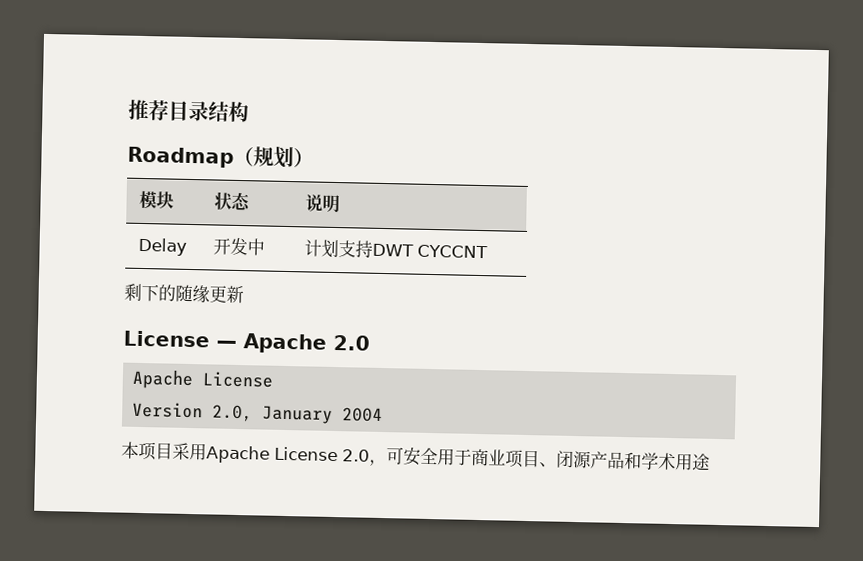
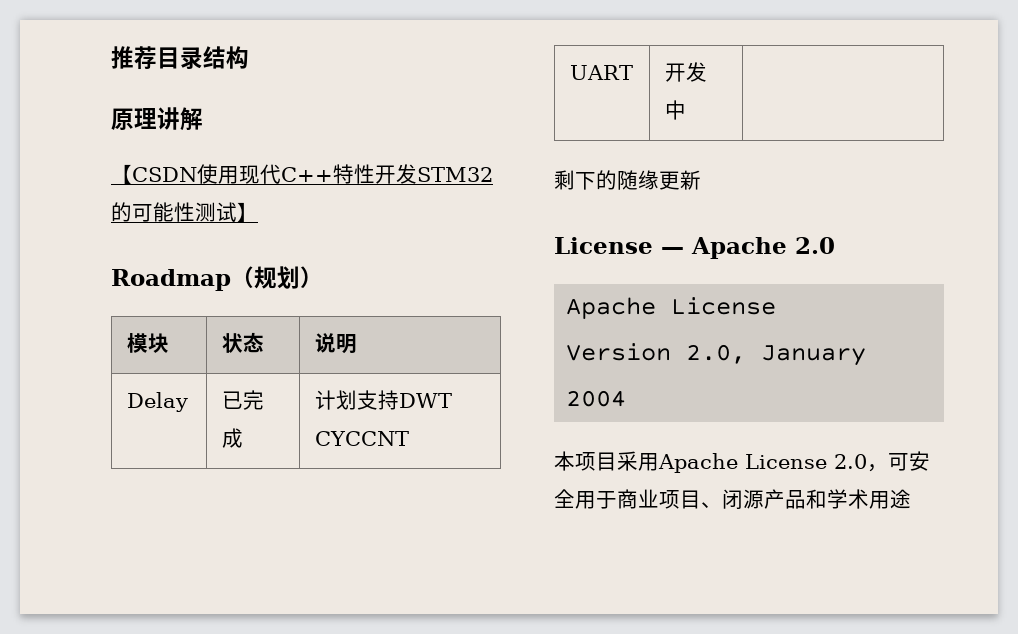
(249, 112) none -> [111,107,203,131] [111,164,493,184] [111,202,258,222] // 原理讲解 // 【CSDN使用现代C++特性开发STM32的可能性测试】
[213,237,266,256] 开发中 -> [221,390,264,410] [221,428,243,448] 已完成
(489, 251) none -> [569,65,633,80] [664,62,707,82] [664,100,686,120] // UART | 开发中 |

